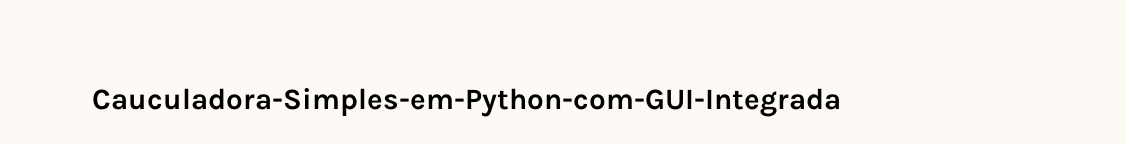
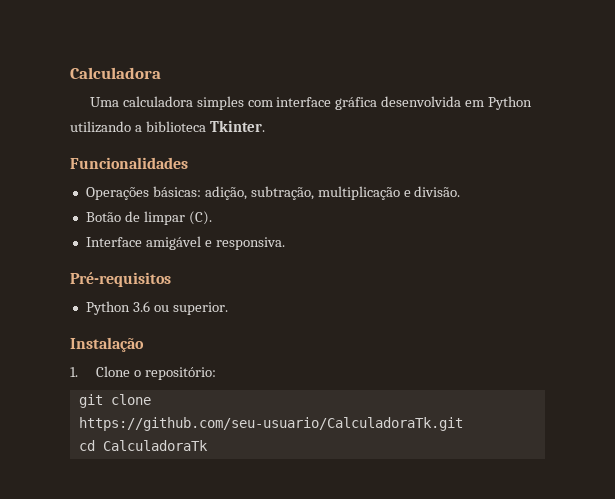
[92,88,841,117] Cauculadora-Simples-em-Python-com-GUI-Integrada -> [70,67,161,79] [89,96,533,110] [70,120,265,133] [70,157,188,169] [85,186,461,200] [85,211,212,225] [85,236,285,250] [70,272,171,287] [85,301,228,315] [70,337,144,352] [70,366,217,380] [78,394,151,408] [78,417,463,431] [78,440,208,451] Calculadora // Uma calculadora simples com interface gráfica desenvolvida em Python utilizando a biblioteca Tkinter. // Funcionalidades // Operações básicas: adição, subtração, multiplicação e divisão. // Botão de limpar (C). // Interface amigável e responsiva. // Pré-requisitos // Python 3.6 ou superior. // Instalação // 1. Clone o repositório: // git clone https://github.com/seu-usuario/CalculadoraTk.git // cd CalculadoraTk

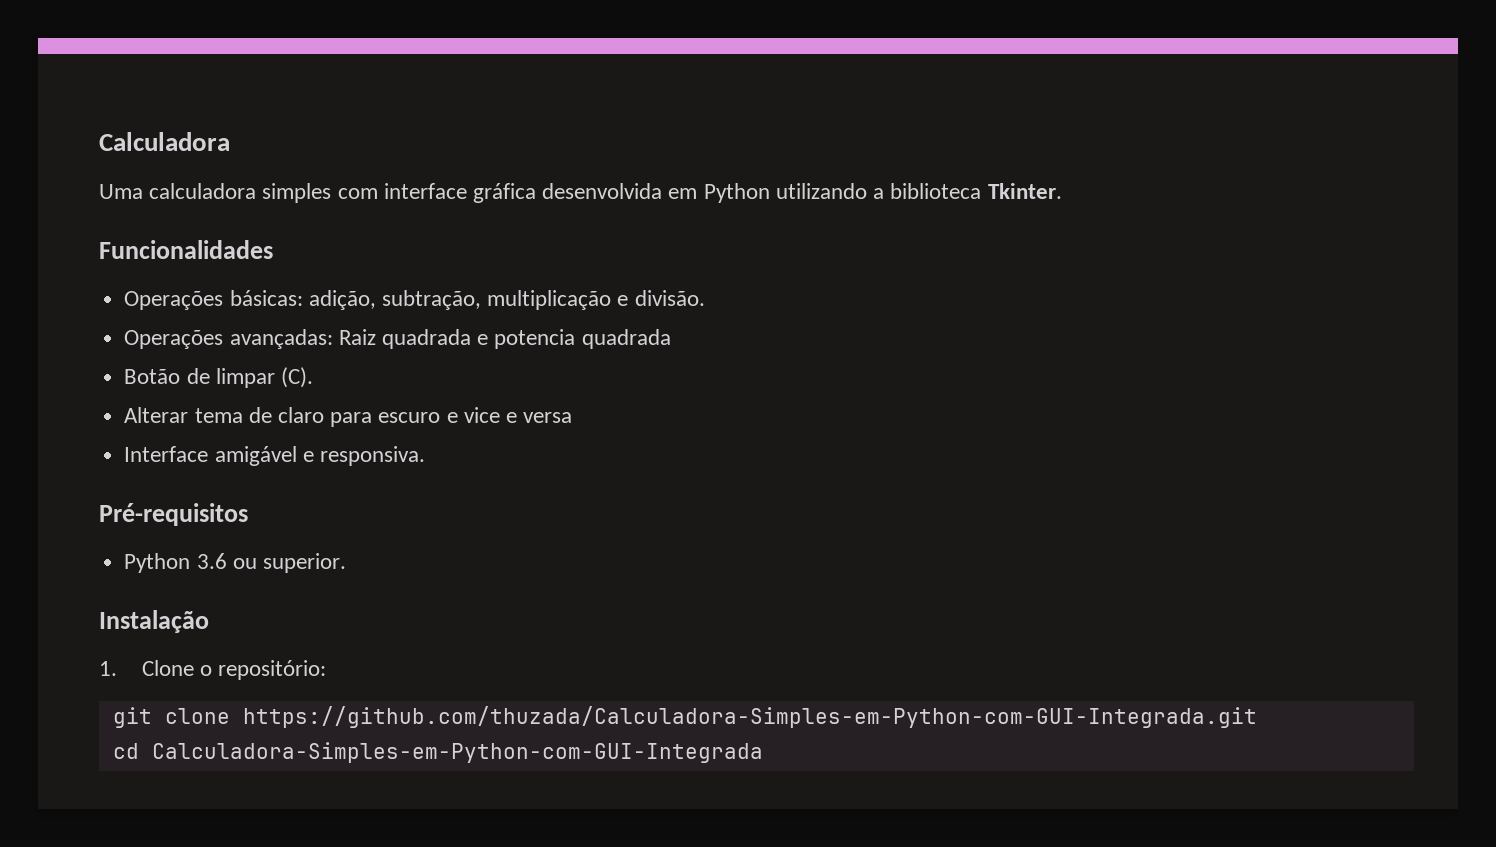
[85,211,212,225] Botão de limpar (C). -> [124,329,671,349] [124,367,313,388] [124,407,573,427] Operações avançadas: Raiz quadrada e potencia quadrada // Botão de limpar (C). // Alterar tema de claro para escuro e vice e versa
[78,417,463,431] https://github.com/seu-usuario/CalculadoraTk.git -> [242,706,1257,728] https://github.com/thuzada/Calculadora-Simples-em-Python-com-GUI-Integrada.git
[102,440,208,451] CalculadoraTk -> [151,742,763,763] Calculadora-Simples-em-Python-com-GUI-Integrada

